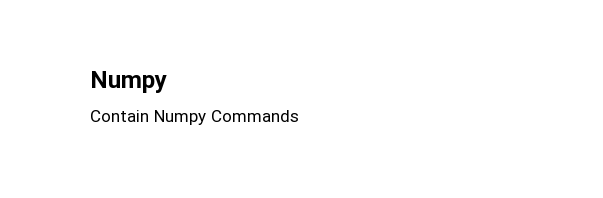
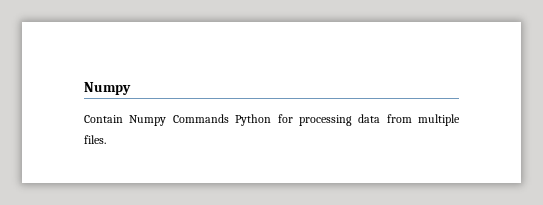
(299, 116) none -> [235,114,460,126] [84,135,106,144] Python for processing data from multiple files.

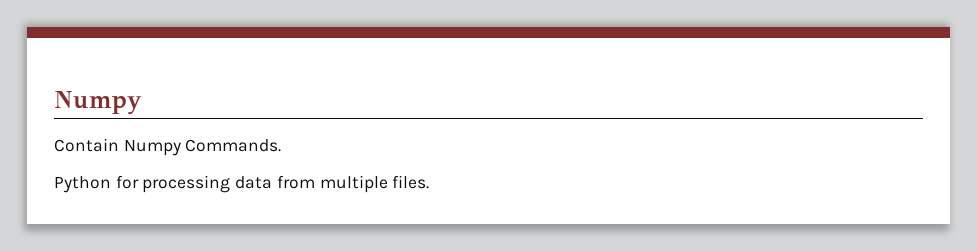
[172,114,229,123] Commands -> [185,139,282,152] Commands. //

